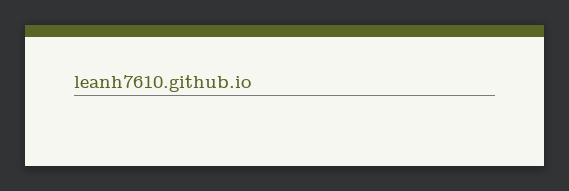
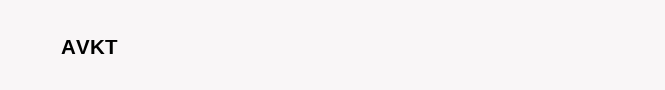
[74,75,251,92] leanh7610.github.io -> [61,40,118,54] AVKT

